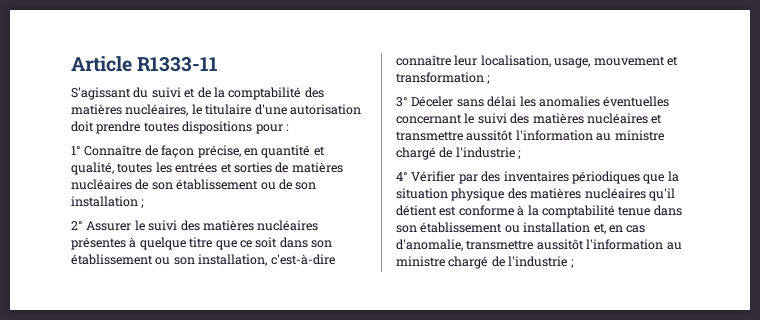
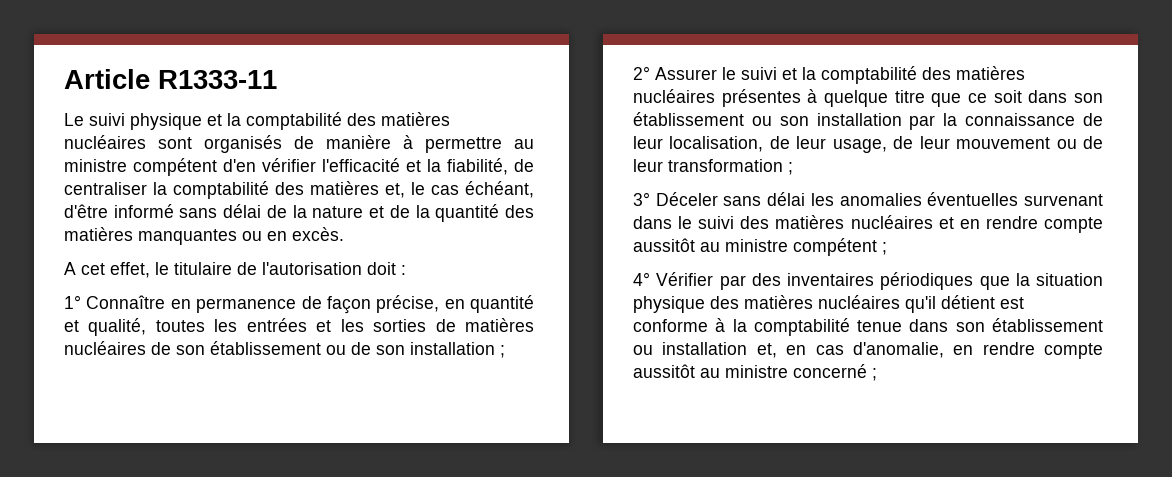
[71,87,324,100] [71,104,361,116] [71,121,283,134] S'agissant du suivi et de la comptabilité des matières nucléaires, le titulaire d'une autorisation doit prendre toutes dispositions pour -> [64,112,450,130] [64,135,534,153] [64,158,534,176] [64,181,534,199] [64,204,534,222] [64,227,344,245] [64,262,396,278] Le suivi physique et la comptabilité des matières nucléaires sont organisés de manière à permettre au ministre compétent d'en vérifier l'efficacité et la fiabilité, de centraliser la comptabilité des matières et, le cas échéant, d'être informé sans délai de la nature et de la quantité des matières manquantes ou en excès. // A cet effet, le titulaire de l'autorisation doit
(142, 150) none -> [170,298,297,313] en permanence
(232, 168) none -> [340,319,364,332] les
(178, 225) none -> [782,66,917,84] et la comptabilité
[198,254,335,266] [396,55,678,68] installation, c'est-à-dire connaître leur localisation, usage, mouvement et -> [816,113,1103,130] [633,136,1103,153] [633,159,663,172] installation par la connaissance de leur localisation, de leur usage, de leur mouvement ou de leur
[396,114,462,124] concernant -> [1024,194,1103,206] [633,216,672,229] survenant dans
[396,130,664,141] [396,147,515,160] transmettre aussitôt l'information au ministre chargé de l'industrie -> [959,216,1103,233] [633,238,877,256] en rendre compte aussitôt au ministre compétent
[466,239,682,250] [396,256,568,269] transmettre aussitôt l'information au ministre chargé de l'industrie -> [953,342,1103,359] [633,364,867,378] en rendre compte aussitôt au ministre concerné

